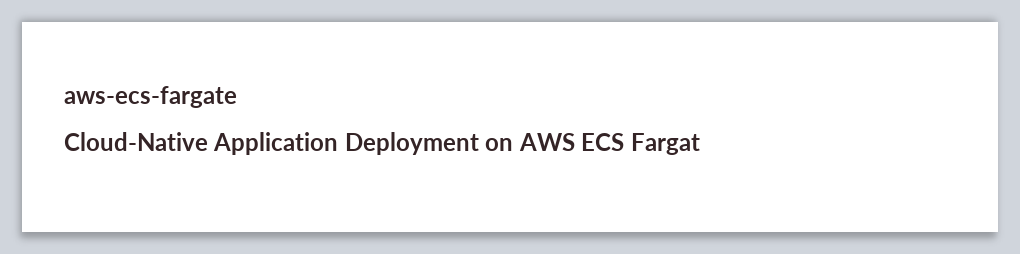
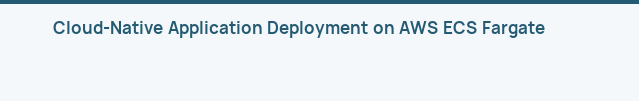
[64,86,237,108] aws-ecs-fargate // -> (53, 27) none
[630,133,700,155] Fargat -> [481,21,545,38] Fargate

